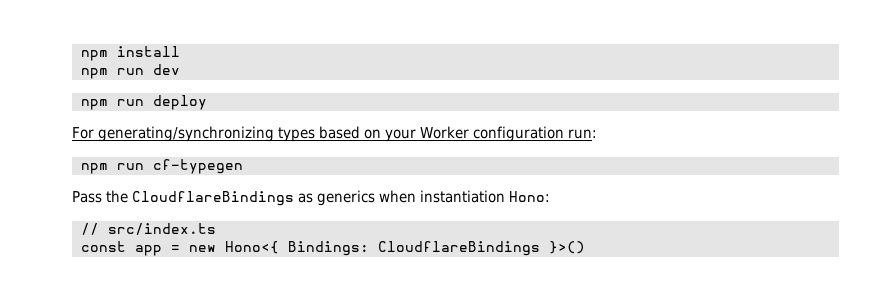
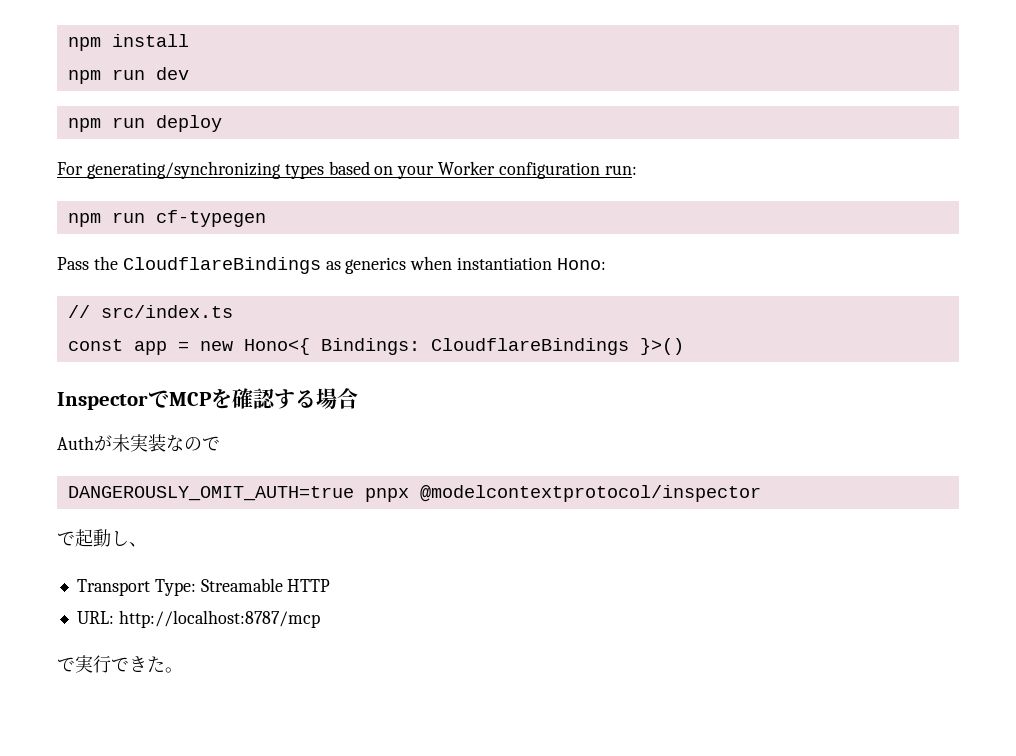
(585, 247) none -> [57,388,358,410] [57,434,220,452] [67,485,761,502] [57,529,147,547] [76,578,331,596] [76,610,320,628] [57,655,183,673] // InspectorでMCPを確認する場合 // Authが未実装なので // DANGEROUSLY_OMIT_AUTH=true pnpx @modelcontextprotocol/inspector // で起動し、 // Transport Type: Streamable HTTP // URL: http://localhost:8787/mcp // で実行できた。

